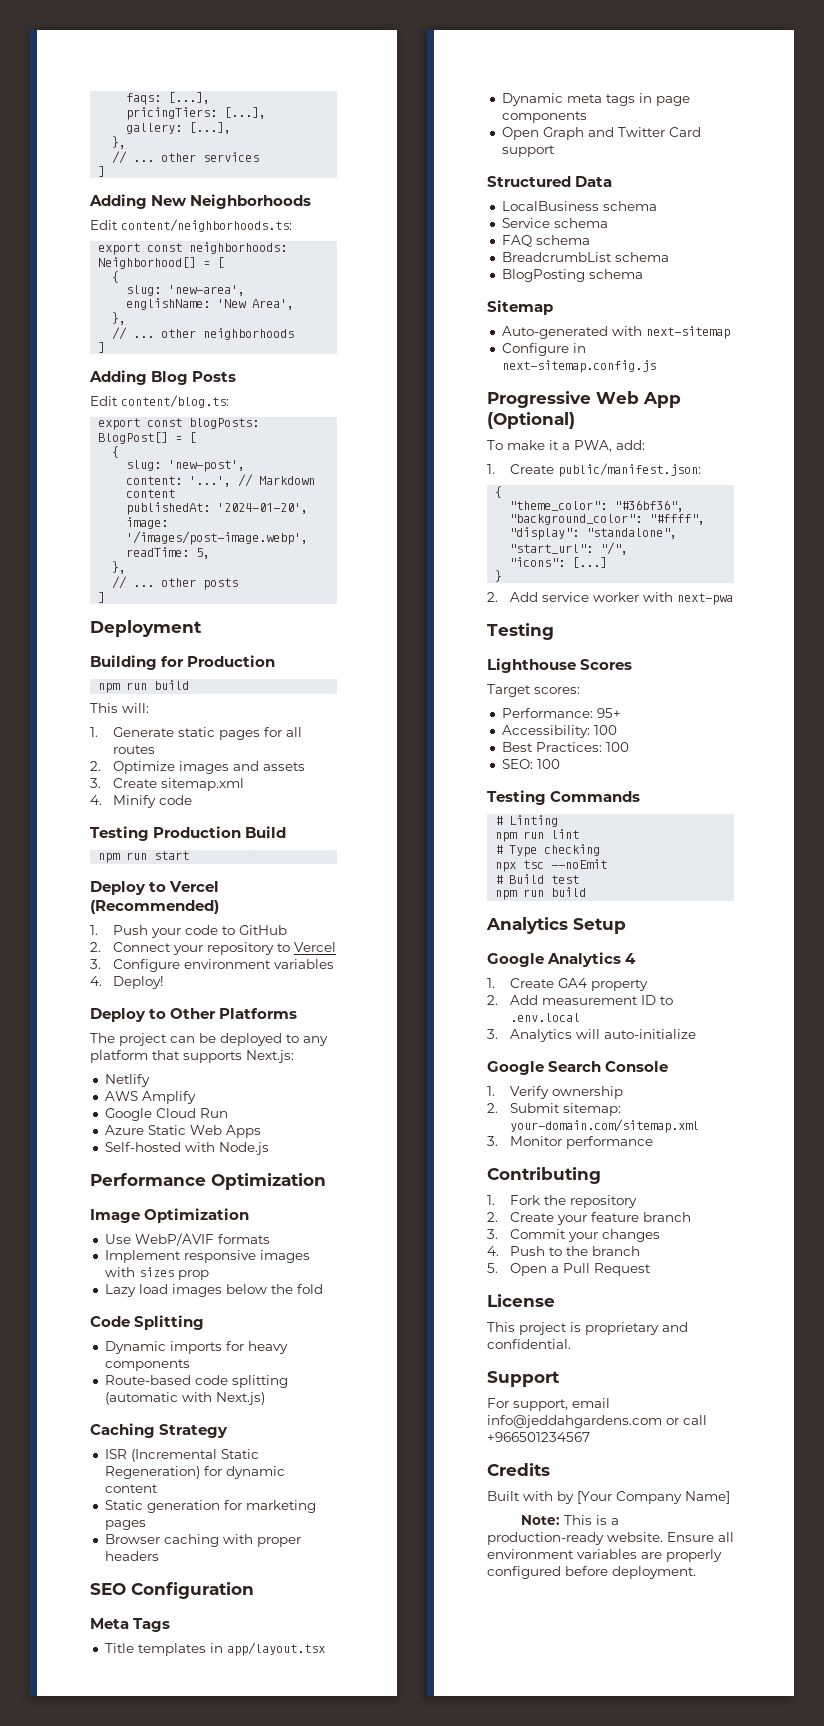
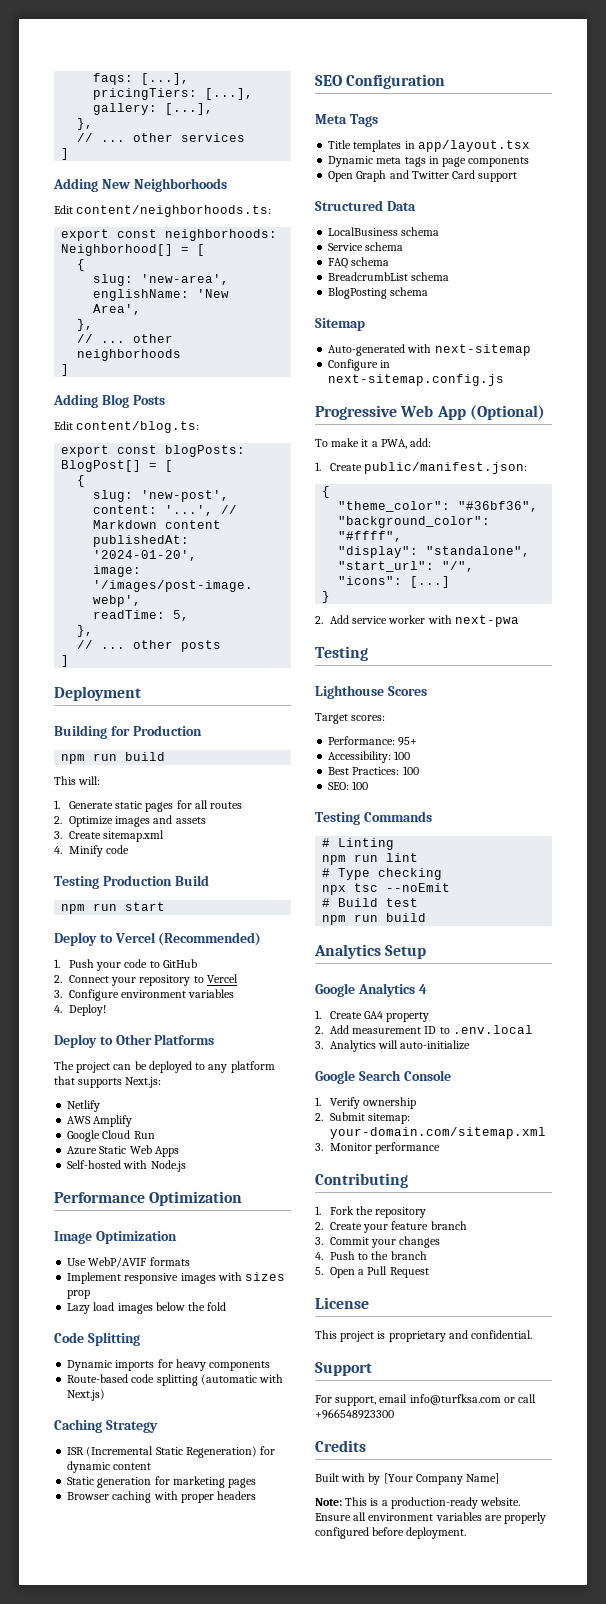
[487,1415,662,1428] info@jeddahgardens.com -> [409,1394,501,1405] info@turfksa.com
[487,1432,590,1442] +966501234567 -> [315,1409,394,1419] +966548923300

